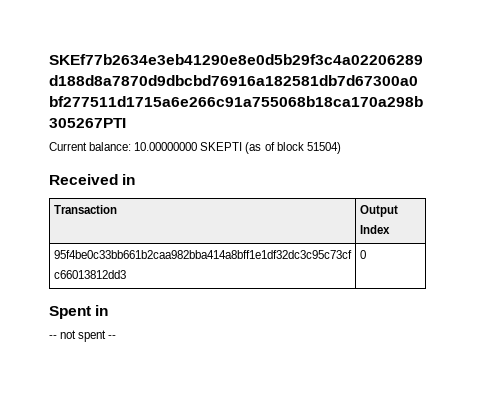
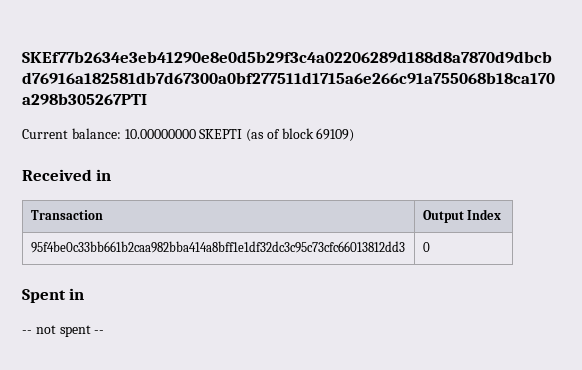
[306,142,341,154] 51504) -> [316,128,355,142] 69109)

